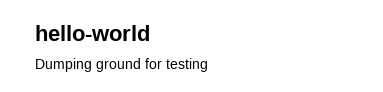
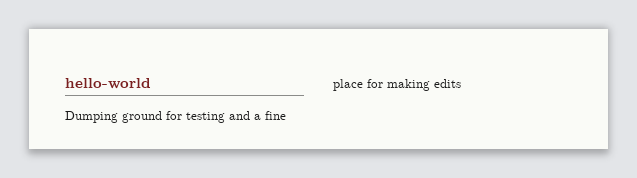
(208, 65) none -> [229,111,286,120] [333,79,461,91] and a fine place for making edits

